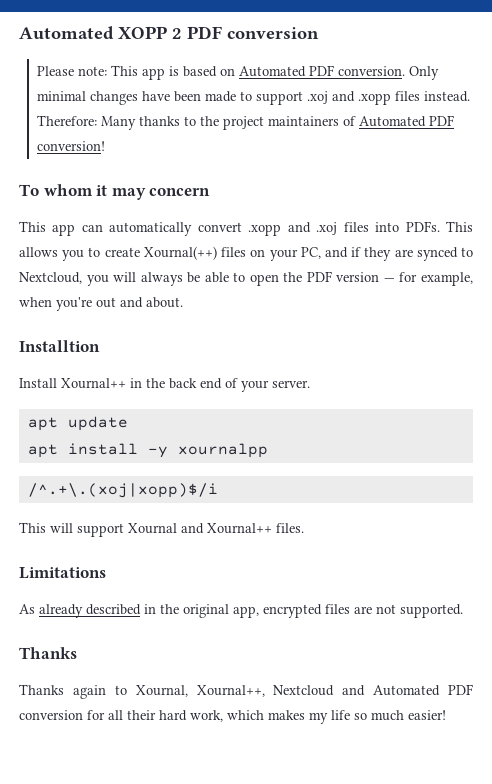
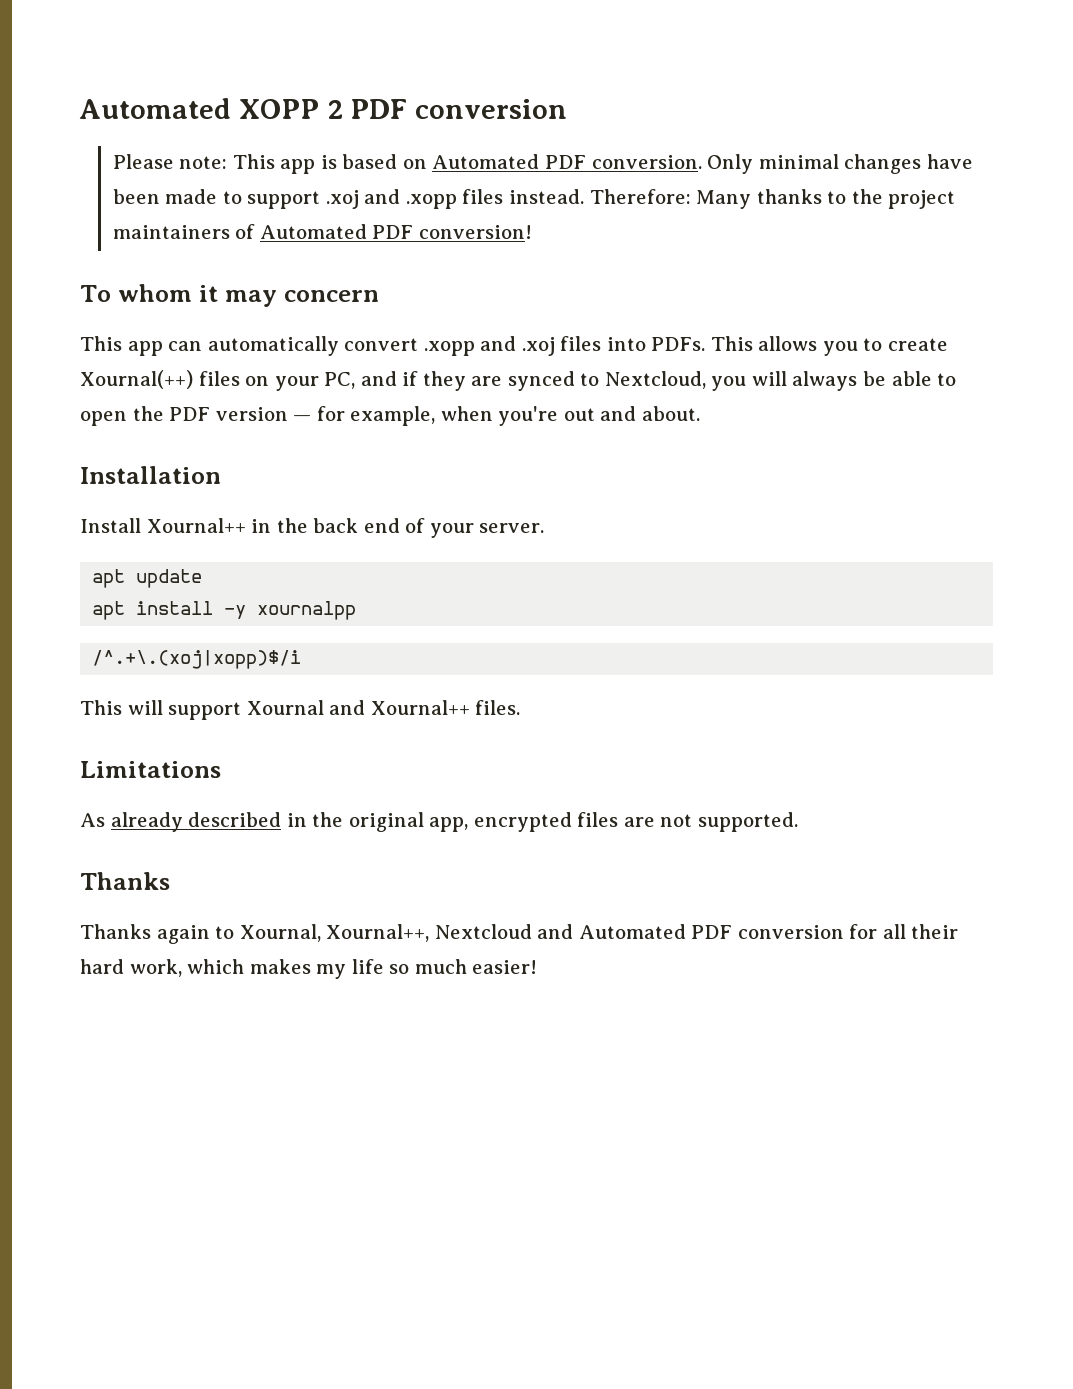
[19,340,100,352] Installtion -> [80,466,221,484] Installation

